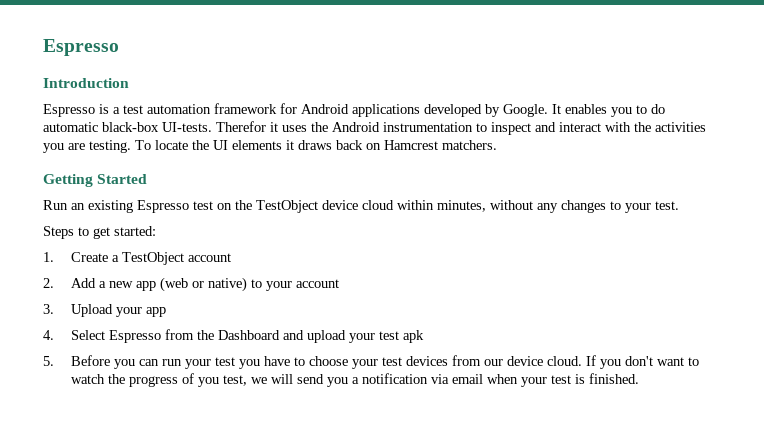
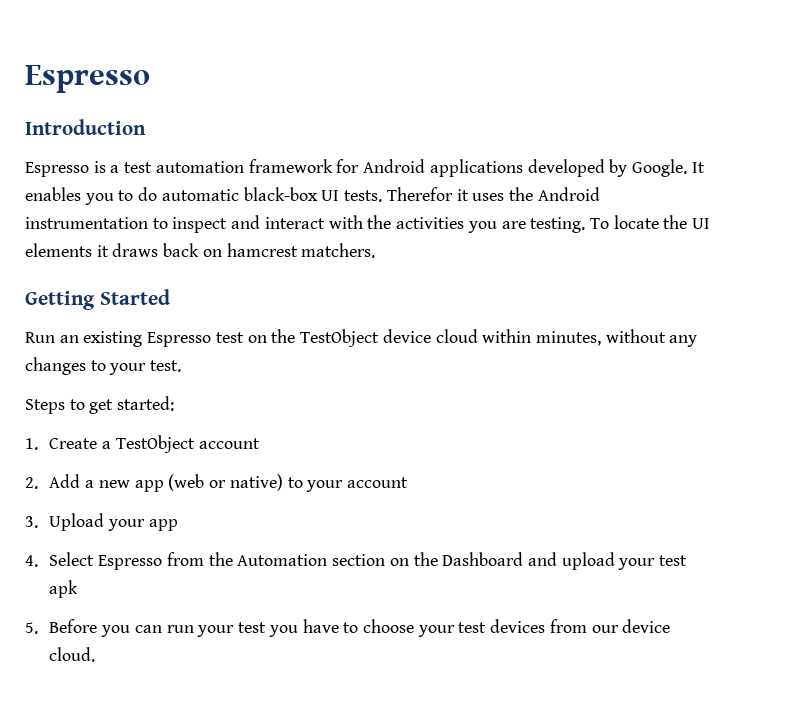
[162,122,212,132] UI-tests. -> [321,190,383,202] UI tests.
[384,140,438,150] Hamcrest -> [226,243,298,257] hamcrest
(214, 335) none -> [237,552,438,566] Automation section on the
[585,355,699,369] [70,373,639,387] If you don't want to watch the progress of you test, we will send you a notification via email when your test is finished. -> (96, 654) none

